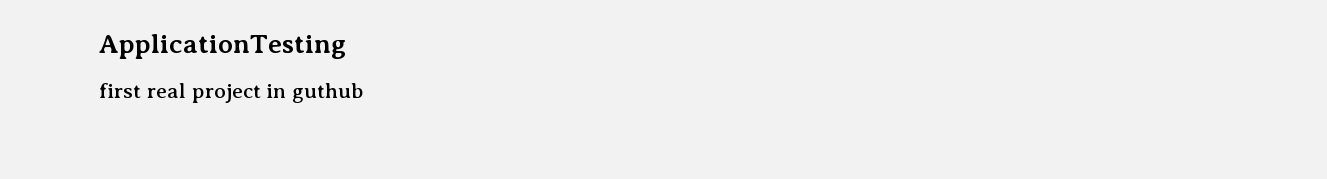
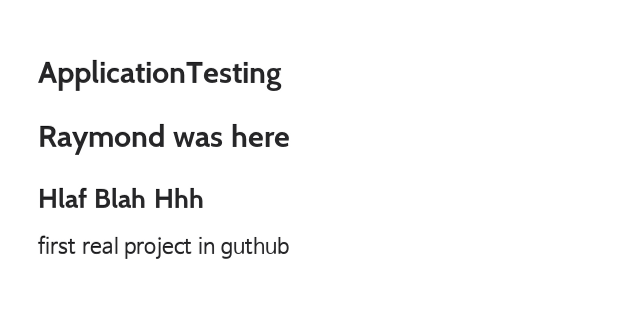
(346, 46) none -> [38,123,292,155] [37,187,204,208] // Raymond was here // Hlaf Blah Hhh

